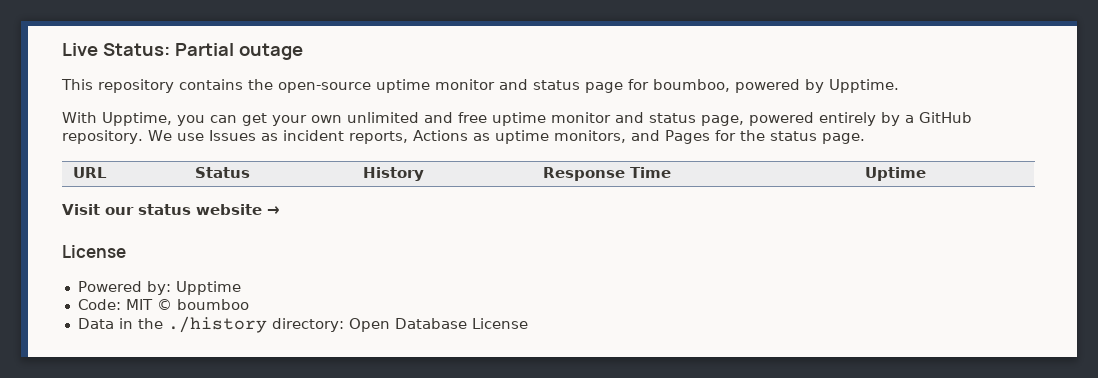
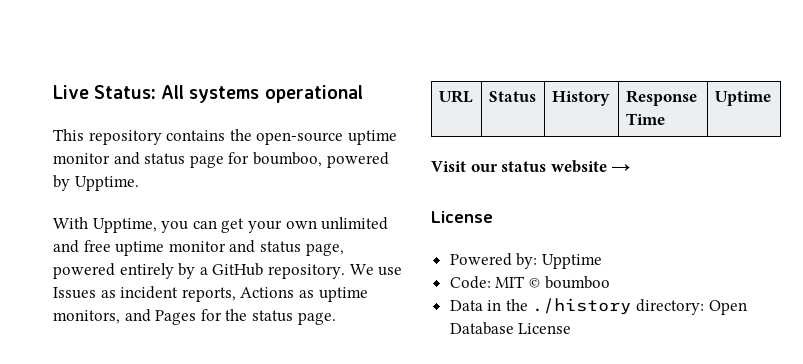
[174,43,303,60] Partial outage -> [161,85,363,103] All systems operational

